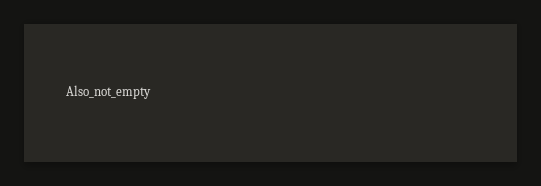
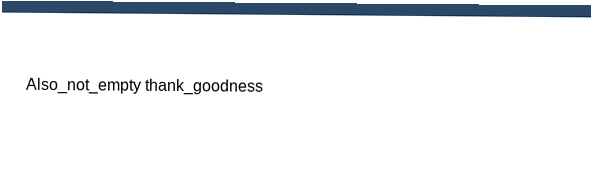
(151, 92) none -> [144,78,265,96] thank_goodness

